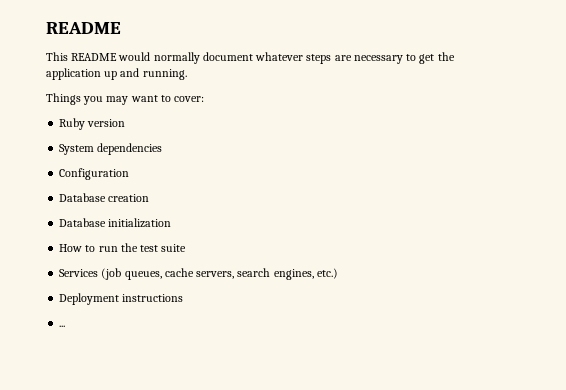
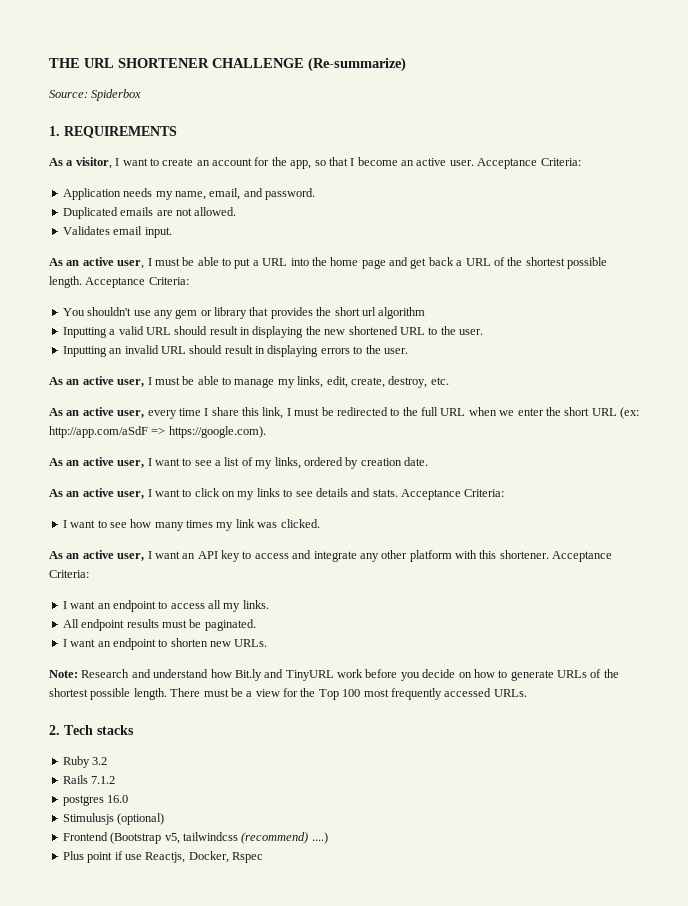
[46,22,121,34] [46,52,455,64] [46,68,187,80] [46,93,205,105] [59,118,126,130] [59,143,163,155] [59,168,130,180] [59,193,150,202] [59,218,172,228] [59,243,187,252] [59,268,338,280] [59,293,184,305] [59,325,66,327] README // This README would normally document whatever steps are necessary to get the application up and running. // Things you may want to cover: // Ruby version // System dependencies // Configuration // Database creation // Database initialization // How to run the test suite // Services (job queues, cache servers, search engines, etc.) // Deployment instructions // ... -> [49,57,406,72] [49,89,142,101] [49,126,177,138] [49,157,581,169] [62,188,315,200] [62,207,237,219] [62,226,172,238] [49,257,607,269] [49,276,189,288] [62,307,426,319] [62,326,483,338] [62,345,408,357] [49,376,449,388] [49,407,639,419] [49,426,266,438] [49,457,428,469] [49,488,505,500] [62,519,320,531] [49,550,613,562] [49,570,89,578] [62,600,269,612] [62,619,256,631] [62,638,268,650] [49,669,619,681] [49,688,527,700] [49,725,134,735] [62,756,108,768] [62,775,116,784] [62,795,129,806] [62,813,165,825] [62,832,328,844] [62,851,263,863] THE URL SHORTENER CHALLENGE (Re-summarize) // Source: Spiderbox // 1. REQUIREMENTS // As a visitor, I want to create an account for the app, so that I become an active user. Acceptance Criteria: // Application needs my name, email, and password. // Duplicated emails are not allowed. // Validates email input. // As an active user, I must be able to put a URL into the home page and get back a URL of the shortest possible length. Acceptance Criteria: // You shouldn't use any gem or library that provides the short url algorithm // Inputting a valid URL should result in displaying the new shortened URL to the user. // Inputting an invalid URL should result in displaying errors to the user. // As an active user, I must be able to manage my links, edit, create, destroy, etc. // As an active user, every time I share this link, I must be redirected to the full URL when we enter the short URL (ex: http://app.com/aSdF => https://google.com). // As an active user, I want to see a list of my links, ordered by creation date. // As an active user, I want to click on my links to see details and stats. Acceptance Criteria: // I want to see how many times my link was clicked. // As an active user, I want an API key to access and integrate any other platform with this shortener. Acceptance Criteria: // I want an endpoint to access all my links. // All endpoint results must be paginated. // I want an endpoint to shorten new URLs. // Note: Research and understand how Bit.ly and TinyURL work before you decide on how to generate URLs of the shortest possible length. There must be a view for the Top 100 most frequently accessed URLs. // 2. Tech stacks // Ruby 3.2 // Rails 7.1.2 // postgres 16.0 // Stimulusjs (optional) // Frontend (Bootstrap v5, tailwindcss (recommend) ....) // Plus point if use Reactjs, Docker, Rspec

